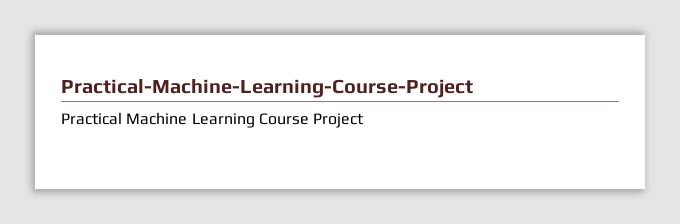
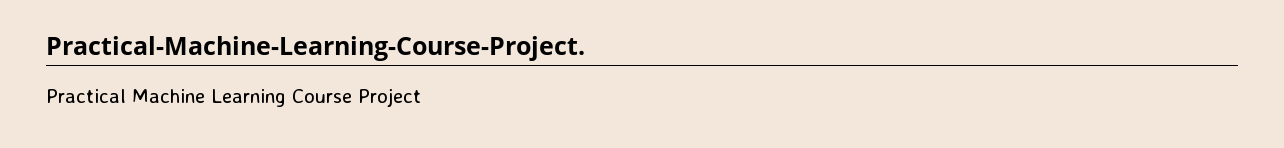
[61,79,473,98] Practical-Machine-Learning-Course-Project -> [46,36,585,61] Practical-Machine-Learning-Course-Project.

